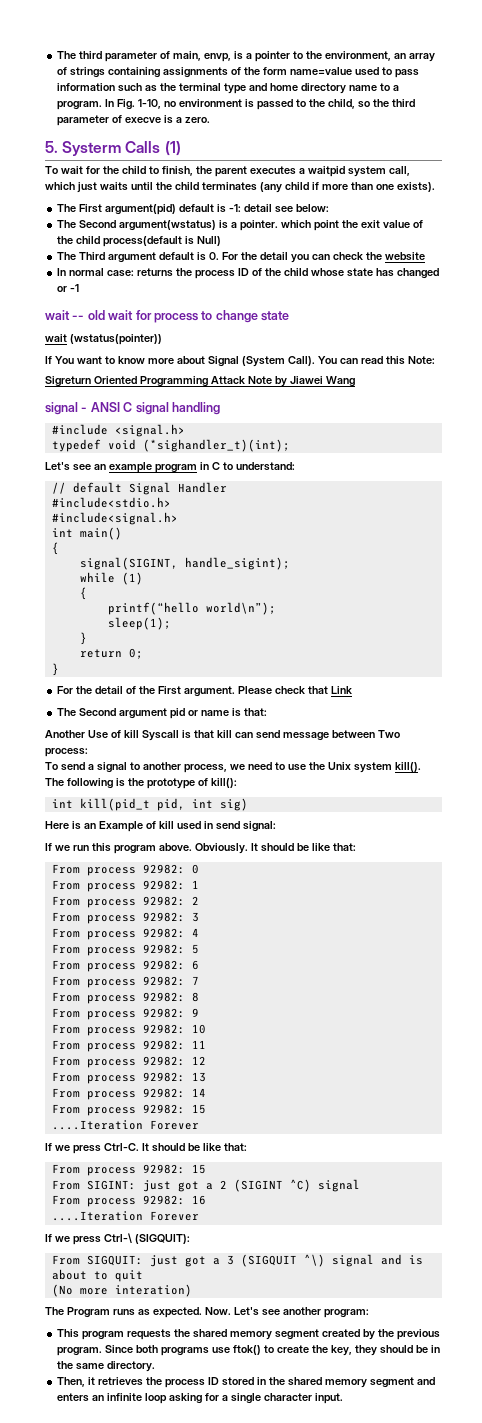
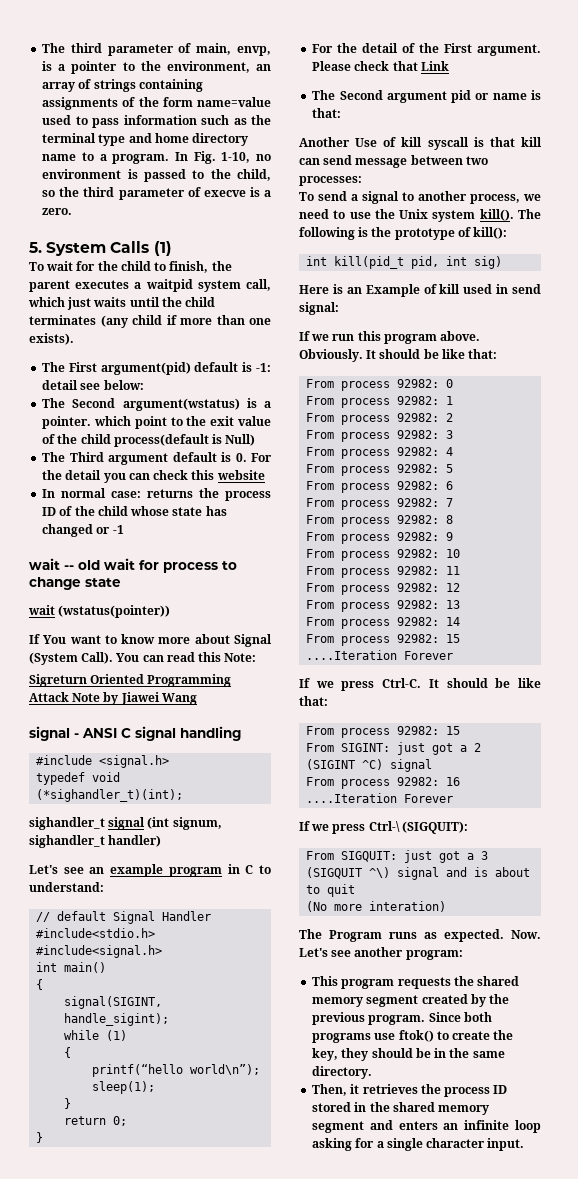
[62,141,122,156] Systerm -> [46,242,107,256] System
(340, 225) none -> [170,417,183,426] to
[366,252,383,260] the -> [191,470,215,480] this
(290, 445) none -> [29,817,222,830] [29,835,162,848] // sighandler_t signal (int signum, sighandler_t handler)
[142,730,179,741] Syscall -> [427,137,469,150] syscall
[378,730,400,738] [45,748,88,757] Two process: -> [465,156,488,165] [299,176,362,186] two processes:

